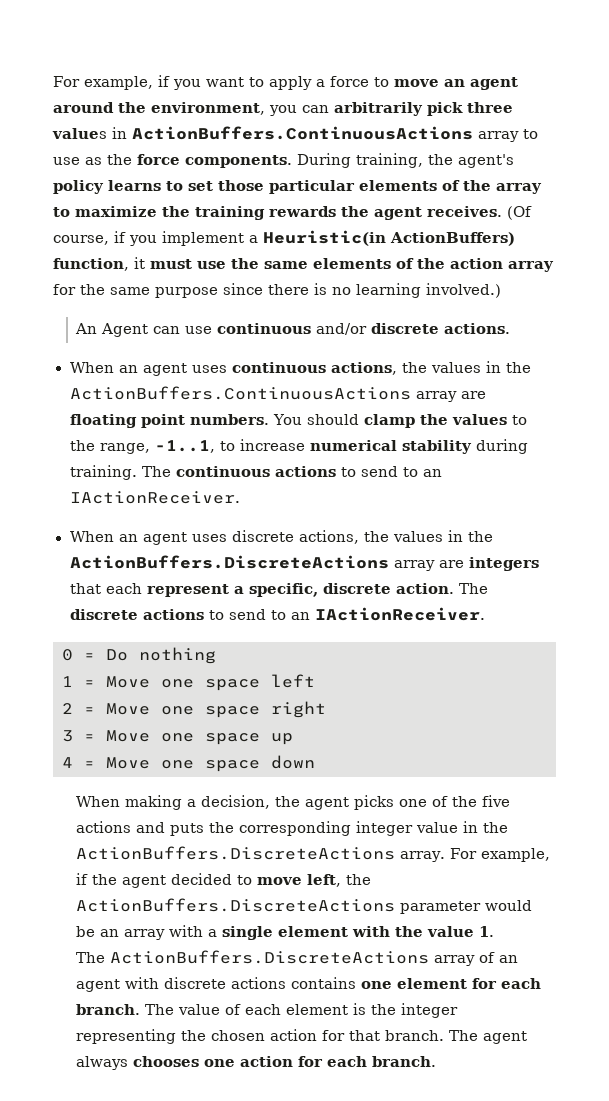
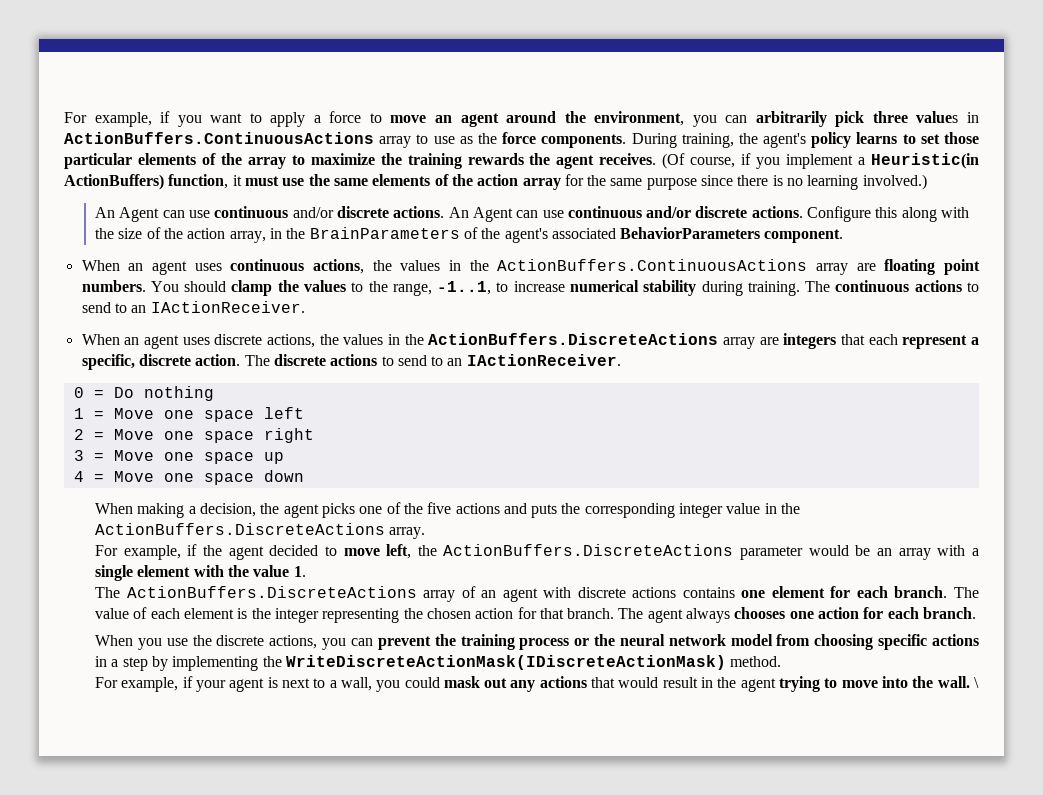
(511, 328) none -> [448,206,970,222] [94,227,844,243] An Agent can use continuous and/or discrete actions. Configure this along with the size of the action array, in the BrainParameters of the agent's associated BehaviorParameters component.
(446, 856) none -> (426, 533) //
(437, 1061) none -> [94,634,980,650] [94,655,782,671] [94,676,979,692] // When you use the discrete actions, you can prevent the training process or the neural network model from choosing specific actions in a step by implementing the WriteDiscreteActionMask(IDiscreteActionMask) method. // For example, if your agent is next to a wall, you could mask out any actions that would result in the agent trying to move into the wall. \

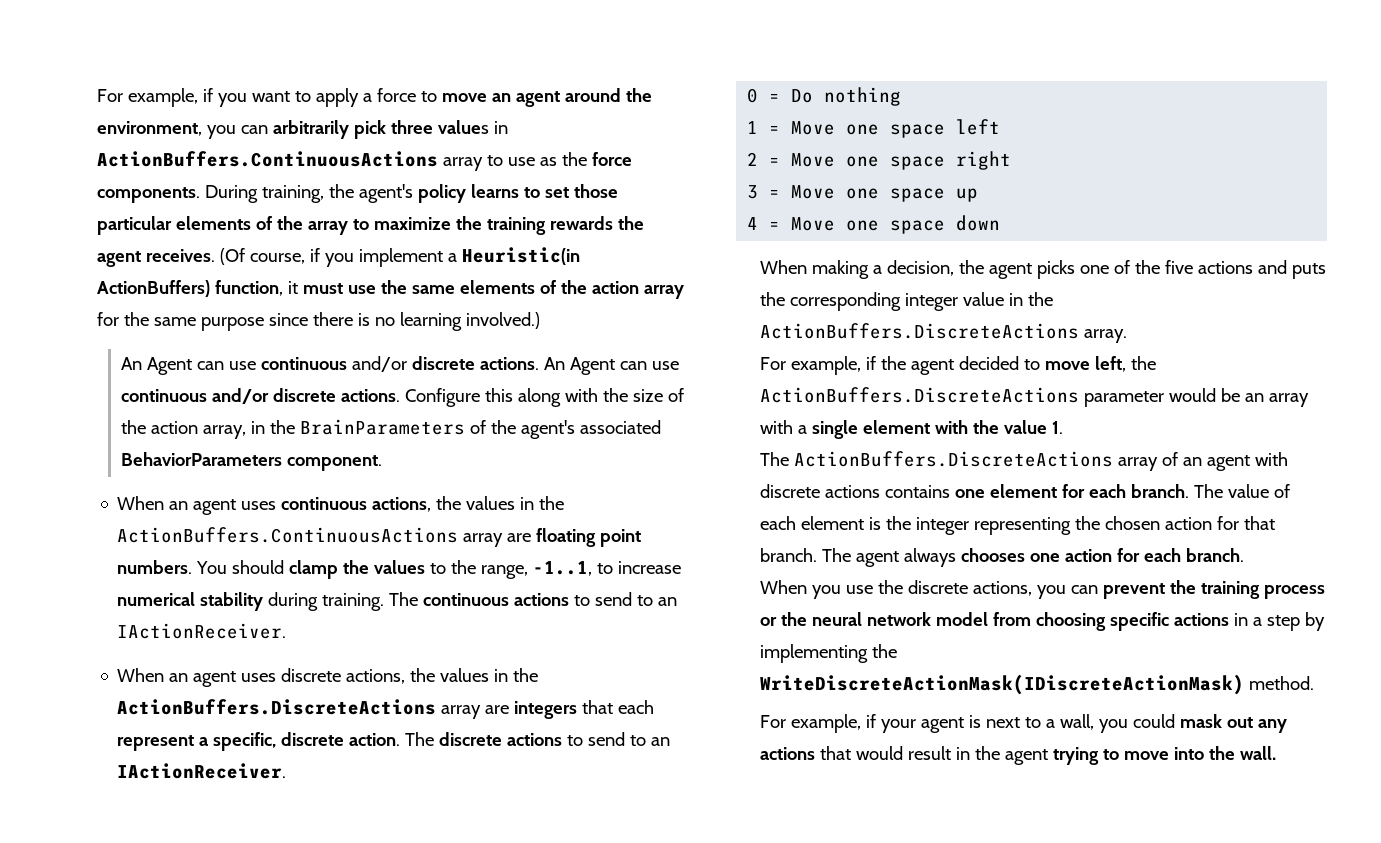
[973,677,979,688] \ -> (1276, 753) none

